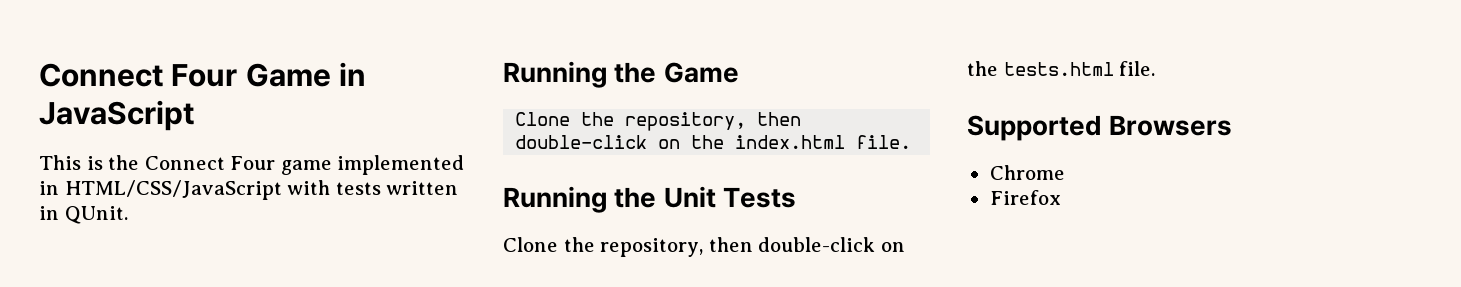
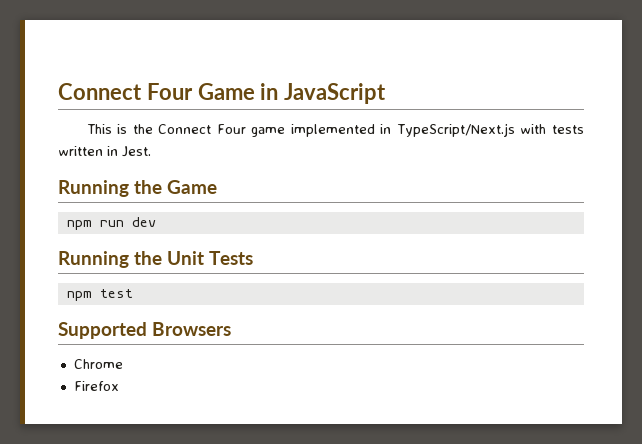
[64,180,282,200] HTML/CSS/JavaScript -> [396,123,515,137] TypeScript/Next.js
[64,206,128,224] QUnit. -> [122,146,151,157] Jest.
[515,112,802,131] [515,135,912,149] [503,186,796,213] [503,237,905,257] [967,61,1156,76] Clone the repository, then double-click on the index.html file. // Running the Unit Tests // Clone the repository, then double-click on the tests.html file. -> [66,217,156,230] [58,251,253,268] [66,289,133,301] npm run dev // Running the Unit Tests // npm test

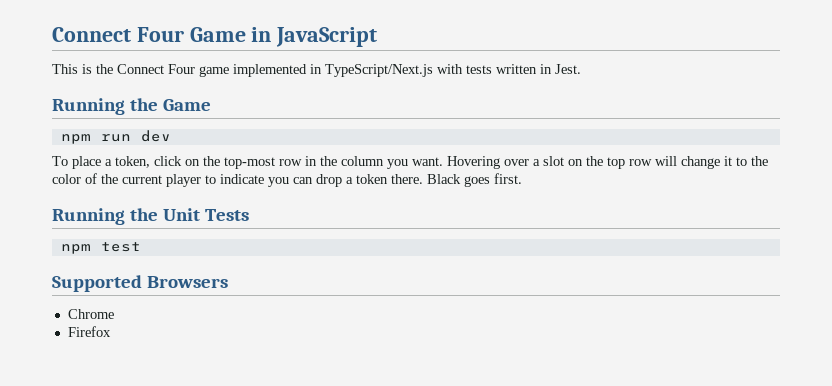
(156, 222) none -> [52,156,768,169] [52,173,522,187] // To place a token, click on the top-most row in the column you want. Hovering over a slot on the top row will change it to the color of the current player to indicate you can drop a token there. Black goes first.

